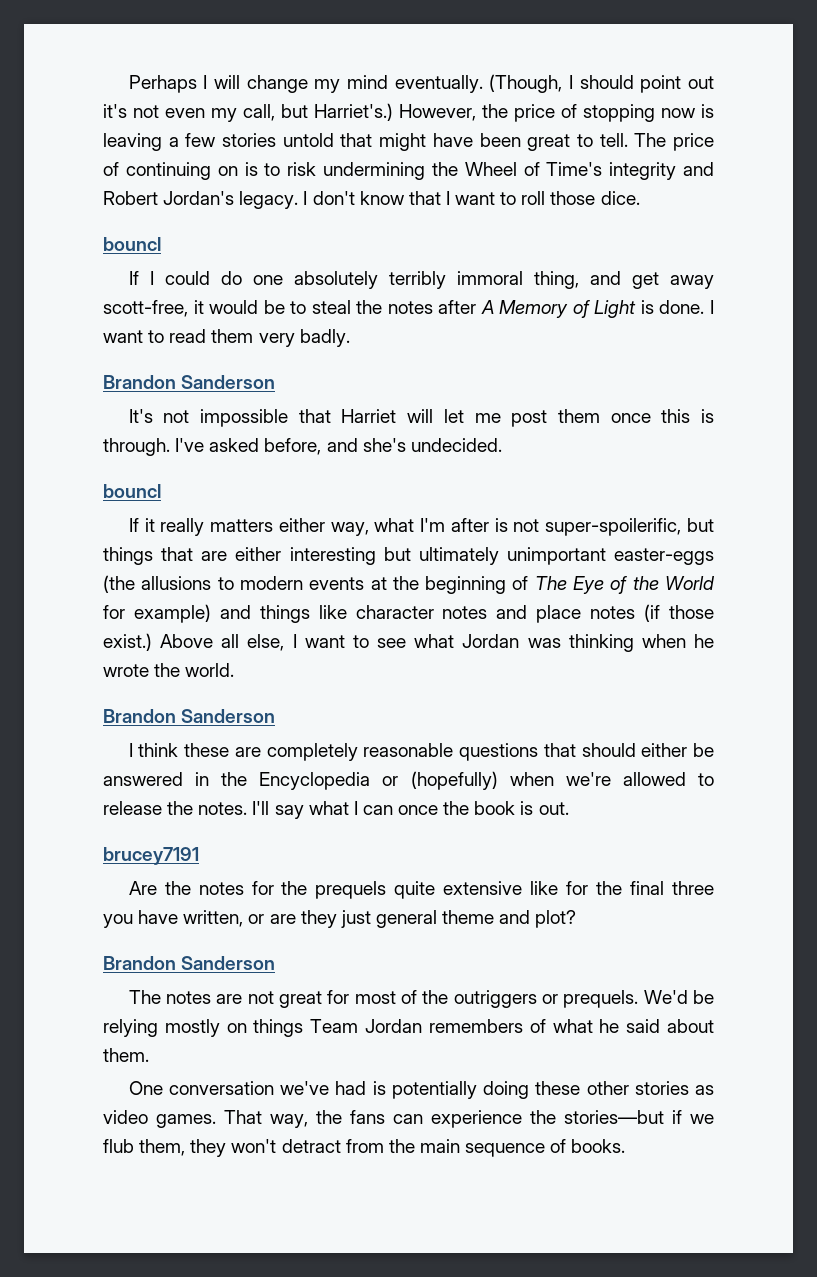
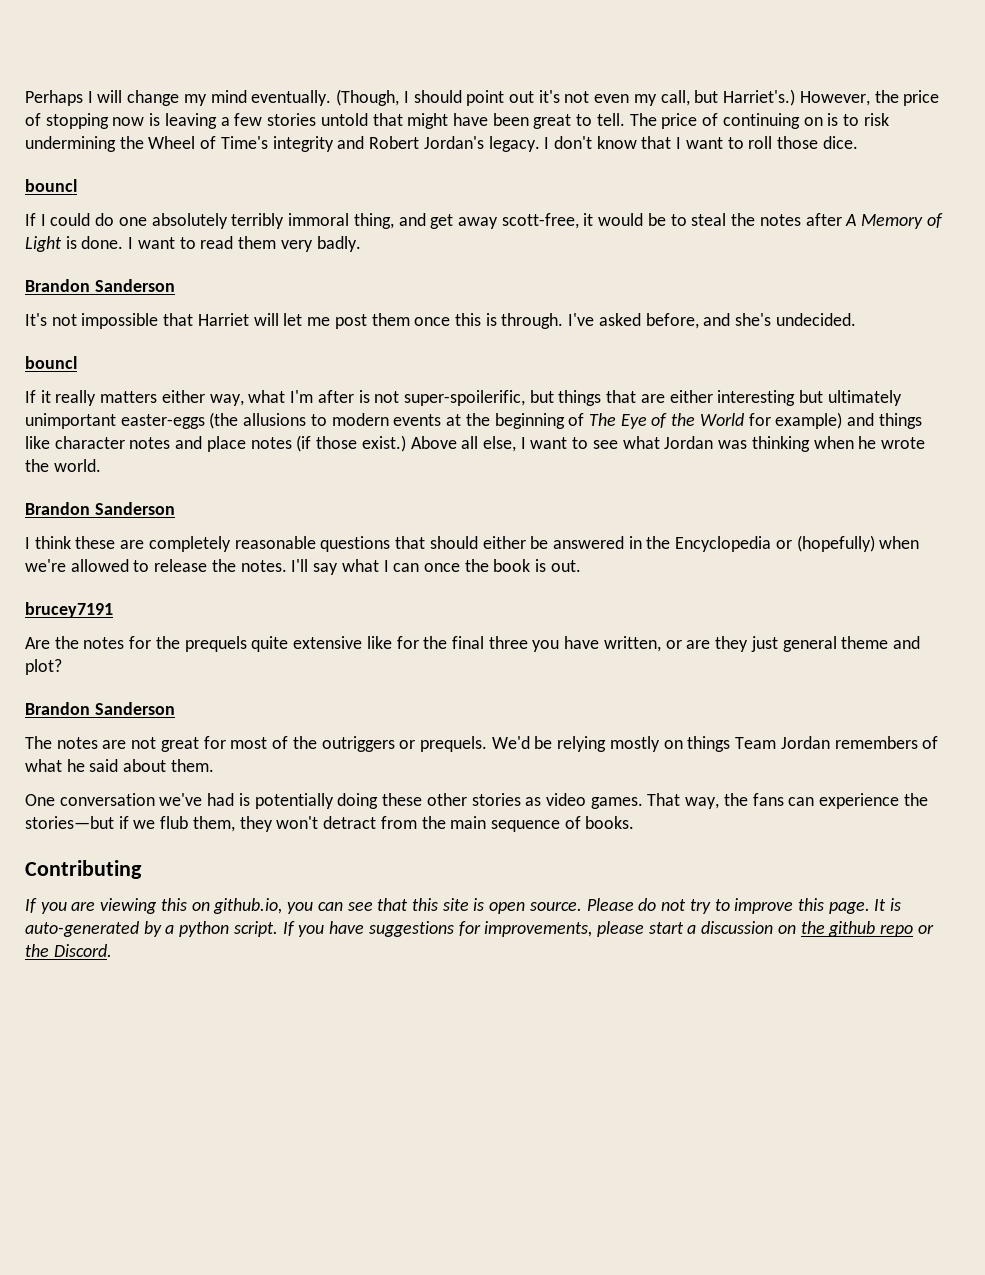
(626, 1146) none -> [25,860,142,879] [25,898,902,914] [25,921,934,937] [25,944,112,957] // Contributing // If you are viewing this on github.io, you can see that this site is open source. Please do not try to improve this page. It is auto-generated by a python script. If you have suggestions for improvements, please start a discussion on the github repo or the Discord.

